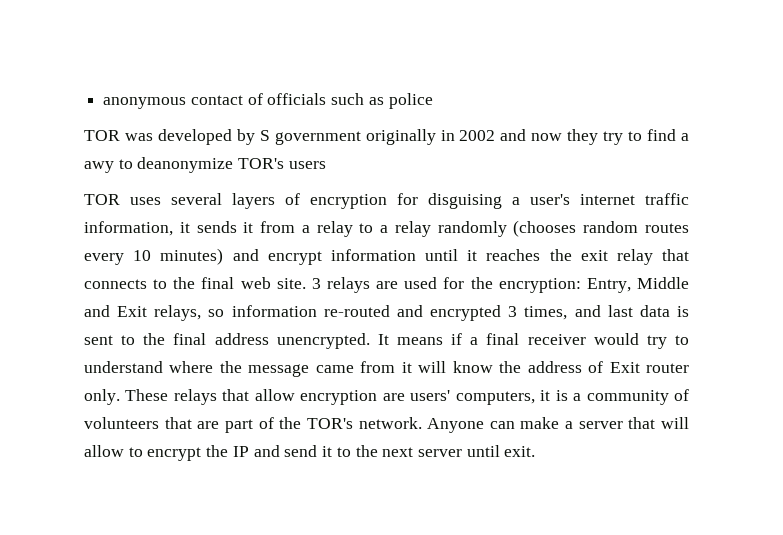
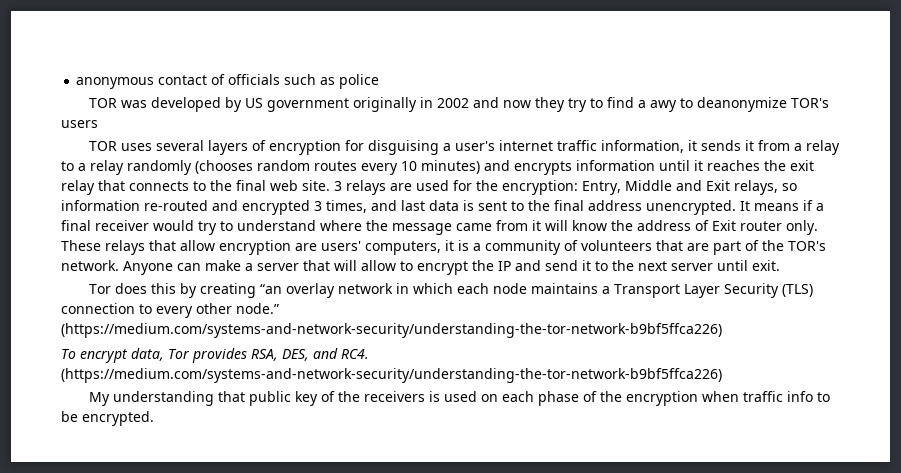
[259,130,270,141] S -> [244,98,263,108] US
[267,251,322,265] encrypt -> [514,161,572,175] encrypts
(536, 451) none -> [88,283,813,298] [61,303,279,318] [61,323,722,338] [61,348,369,363] [61,368,722,383] [88,391,830,406] [61,411,154,426] // Tor does this by creating “an overlay network in which each node maintains a Transport Layer Security (TLS) connection to every other node.” (https://medium.com/systems-and-network-security/understanding-the-tor-network-b9bf5ffca226) // To encrypt data, Tor provides RSA, DES, and RC4. (https://medium.com/systems-and-network-security/understanding-the-tor-network-b9bf5ffca226) // My understanding that public key of the receivers is used on each phase of the encryption when traffic info to be encrypted.

